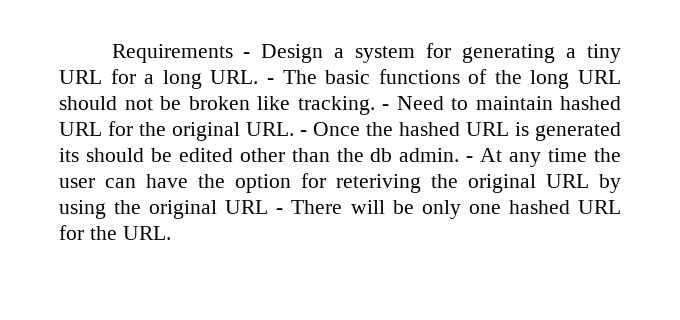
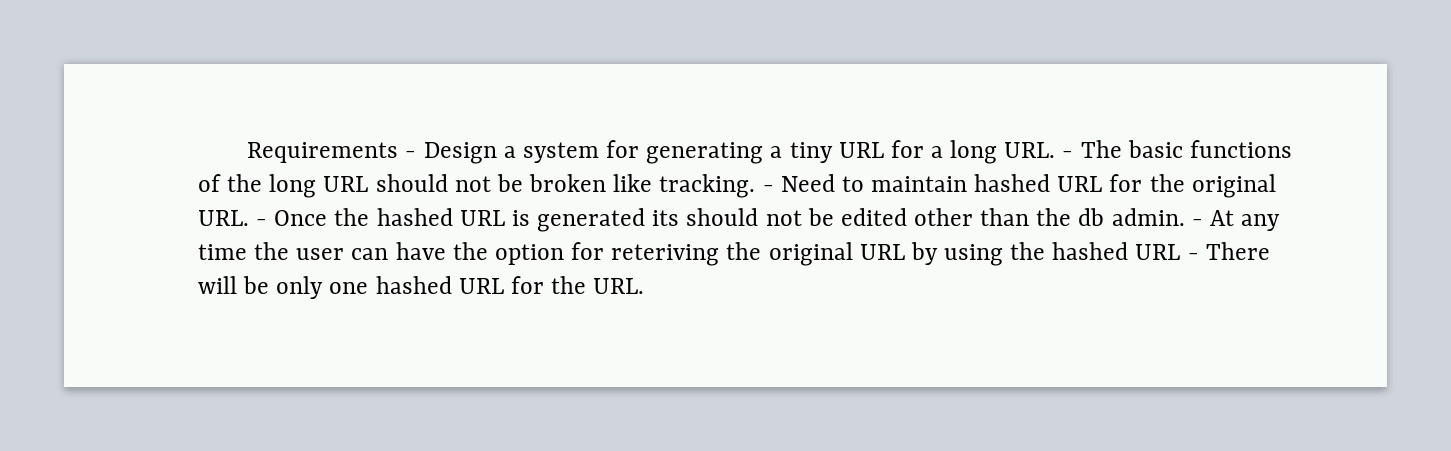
(144, 155) none -> [765,210,802,226] not
[149,200,218,219] original -> [1052,242,1129,260] hashed

